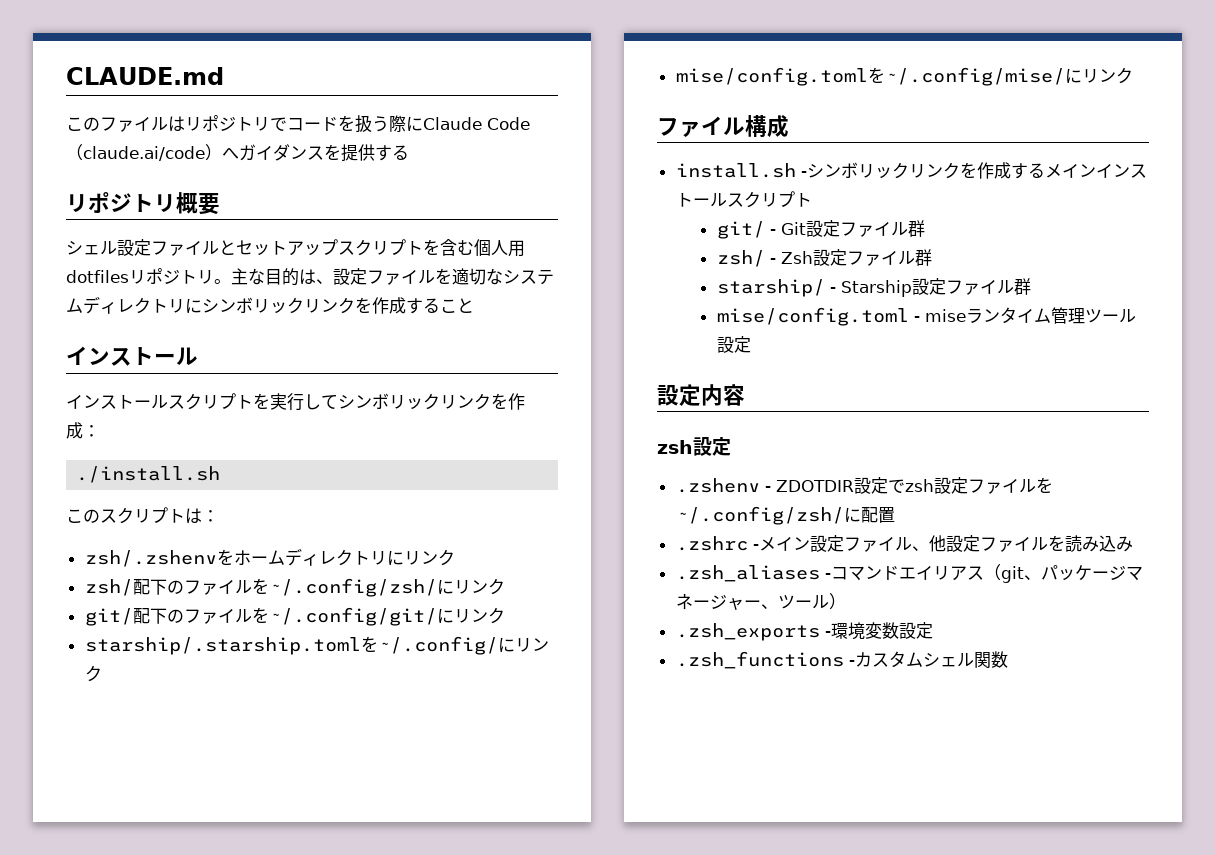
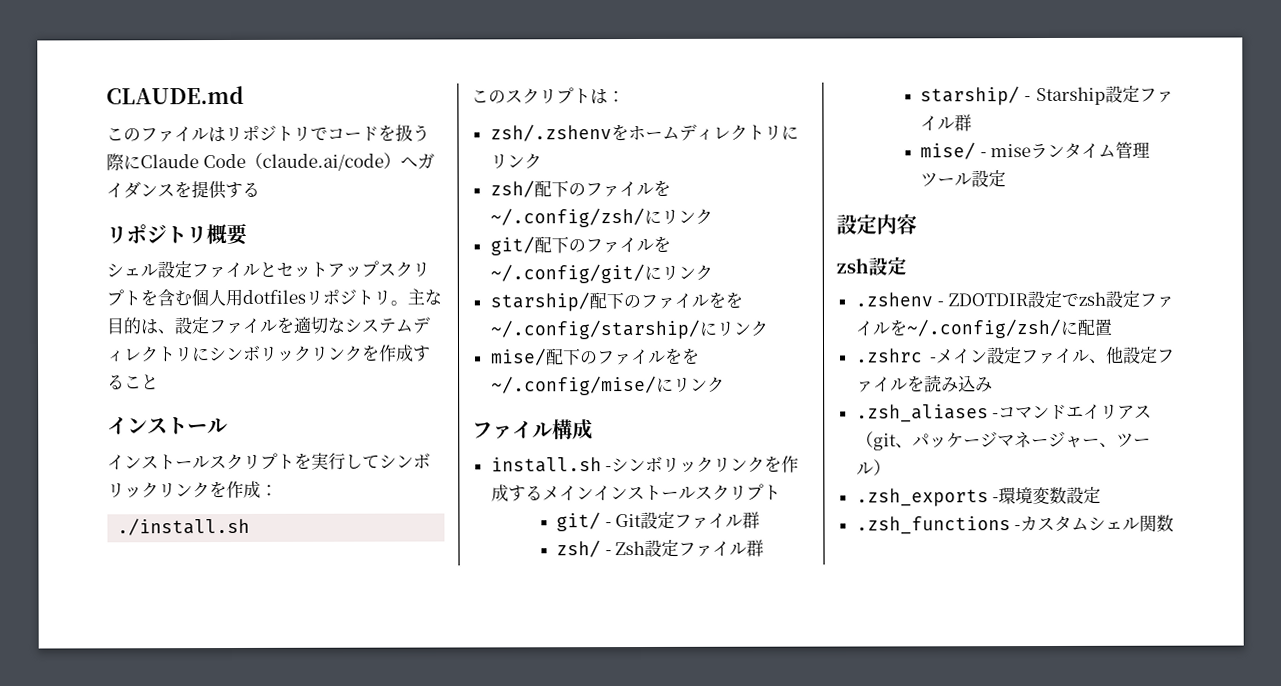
[84,636,549,655] [84,665,102,682] [675,67,868,86] starship/.starship.tomlを~/.config/にリンク // mise/config.toml -> [489,291,743,312] [489,319,768,340] [490,347,683,366] starship/配下のファイルをを~/.config/starship/にリンク // mise/配下のファイルを
[716,307,909,326] mise/config.toml -> [919,142,976,160] mise/

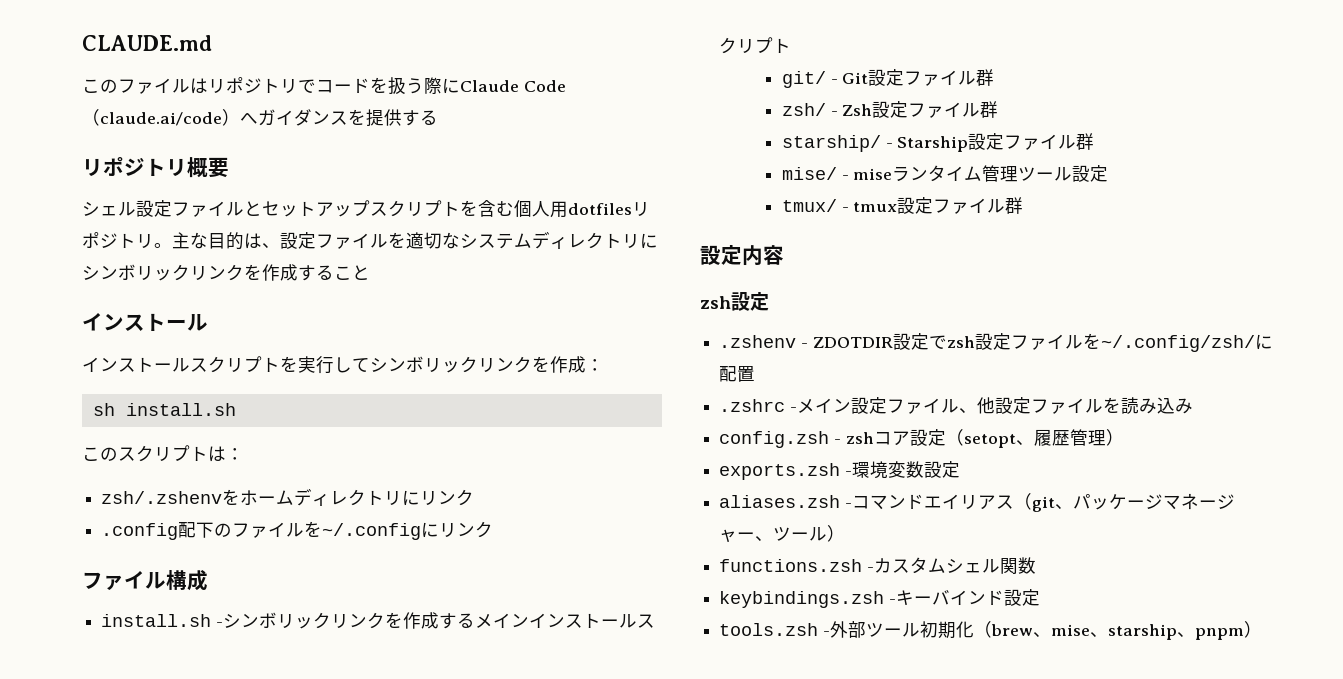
[117,517,251,536] ./install.sh -> [92,403,236,416] sh install.sh
[489,179,671,198] [489,207,713,228] [489,235,671,256] [489,263,713,284] [489,291,743,312] [489,319,768,340] [490,347,700,366] [490,375,657,396] zsh/配下のファイルを~/.config/zsh/にリンク // git/配下のファイルを~/.config/git/にリンク // starship/配下のファイルをを~/.config/starship/にリンク // mise/配下のファイルをを~/.config/mise/ -> [101,521,422,540] .config配下のファイルを~/.config
(1006, 179) none -> [781,197,1024,214] // tmux/ - tmux設定ファイル群
[855,404,989,423] .zsh_aliases -> [719,429,1124,448] [719,461,960,480] [719,495,841,508] config.zsh - zshコア設定（setopt、履歴管理） // exports.zsh -環境変数設定 // aliases.zsh
[855,486,1102,507] [855,516,1011,535] .zsh_exports -環境変数設定 // .zsh_functions -> [719,559,863,572] functions.zsh
(1175, 523) none -> [719,589,1040,608] [719,621,1262,640] // keybindings.zsh -キーバインド設定 // tools.zsh -外部ツール初期化（brew、mise、starship、pnpm）

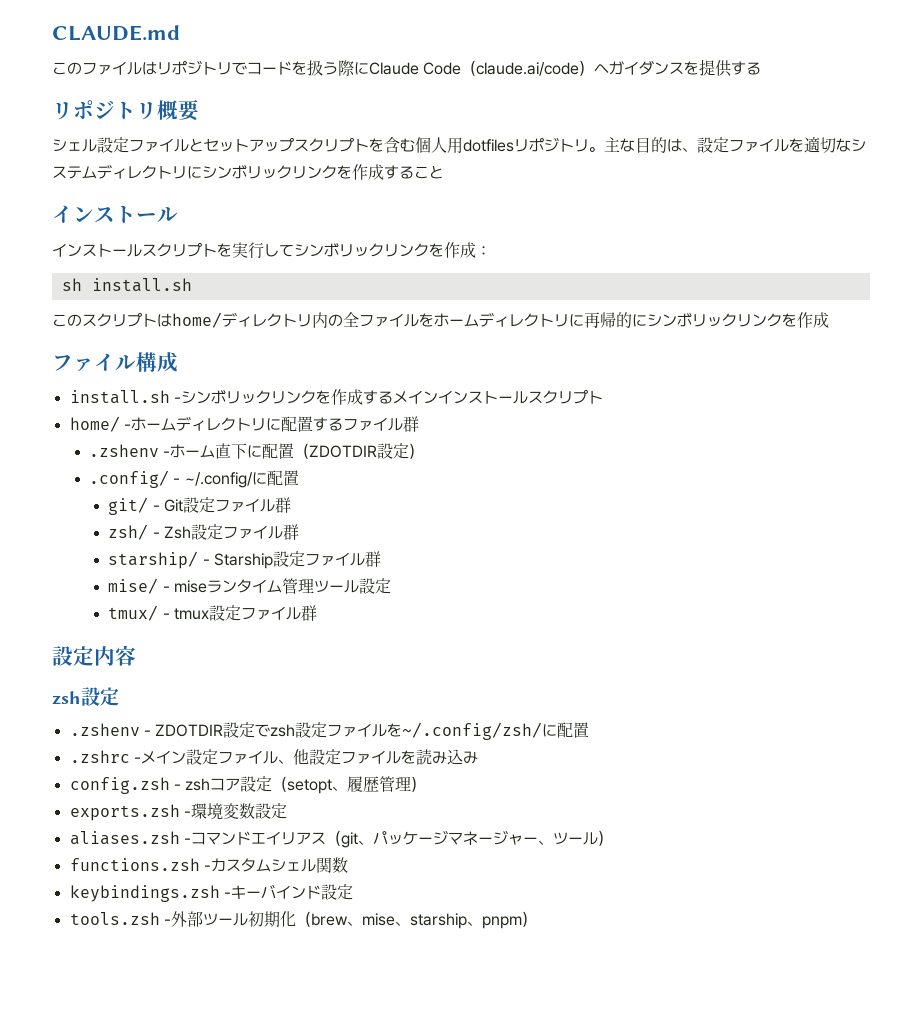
[226,448,244,460] [101,491,223,504] ： // zsh/.zshenv -> [172,312,419,328] home/ディレクトリ内の全ファイル
[420,489,475,506] [101,521,494,540] リンク // .config配下のファイルを~/.configにリンク -> [584,312,829,328] 再帰的にシンボリックリンクを作成
(792, 45) none -> [69,416,419,432] [88,443,425,459] [88,470,299,488] // home/ -ホームディレクトリに配置するファイル群 // .zshenv -ホーム直下に配置（ZDOTDIR設定） // .config/ - ~/.config/に配置

